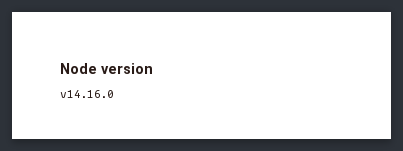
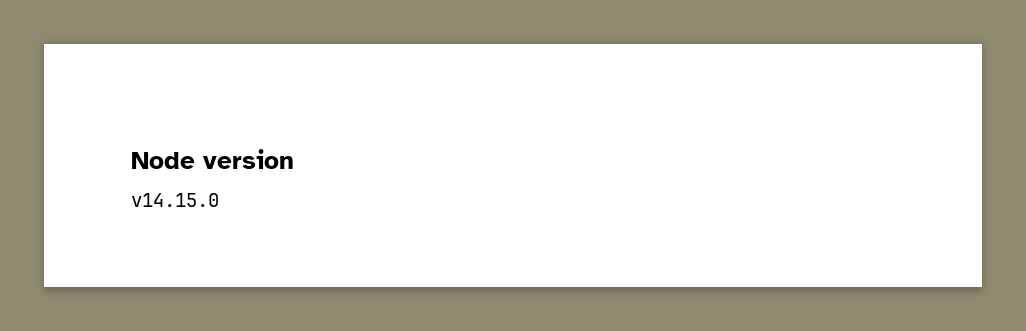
[60,90,114,98] v14.16.0 -> [131,193,219,207] v14.15.0

